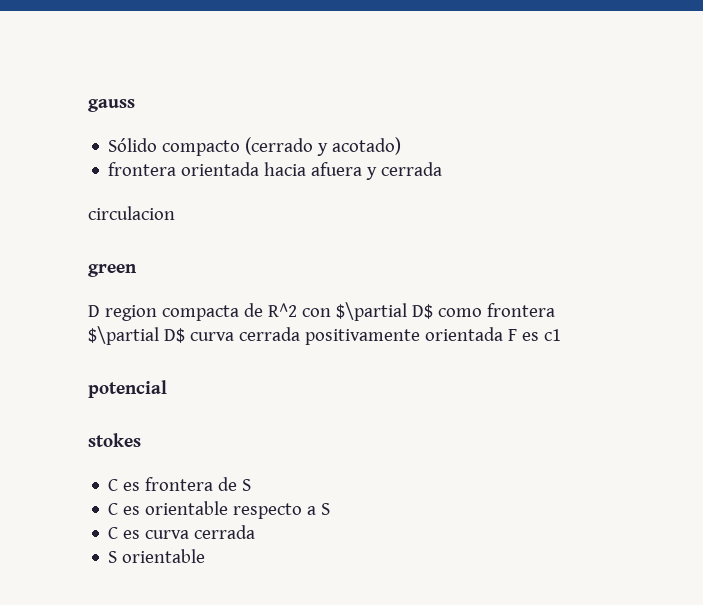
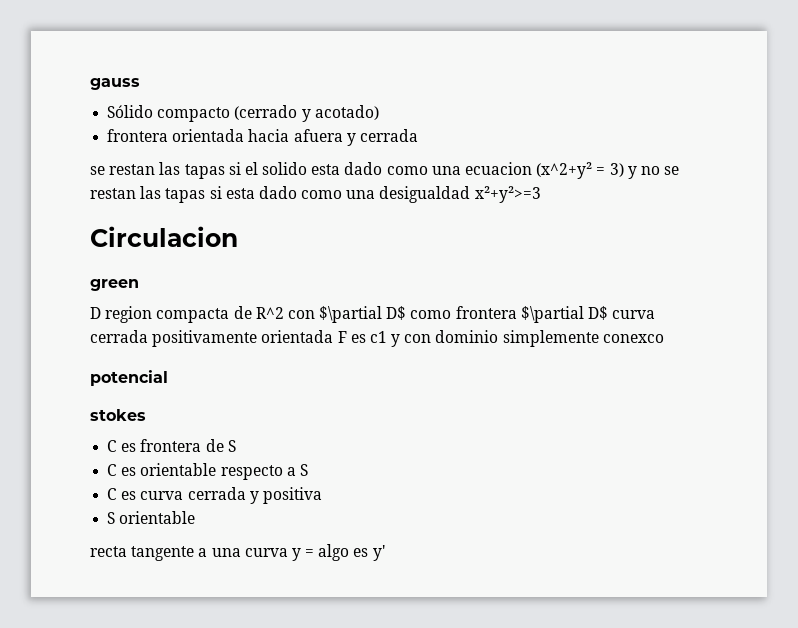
[88,206,175,220] circulacion -> [90,162,680,179] [90,186,541,203] [90,226,238,247] se restan las tapas si el solido esta dado como una ecuacion (x^2+y² = 3) y no se restan las tapas si esta dado como una desigualdad x²+y²>=3 // Circulacion
(561, 335) none -> [391,330,664,347] y con dominio simplemente conexco
(256, 532) none -> [249,487,322,504] y positiva
(206, 556) none -> [90,544,385,561] // recta tangente a una curva y = algo es y'

